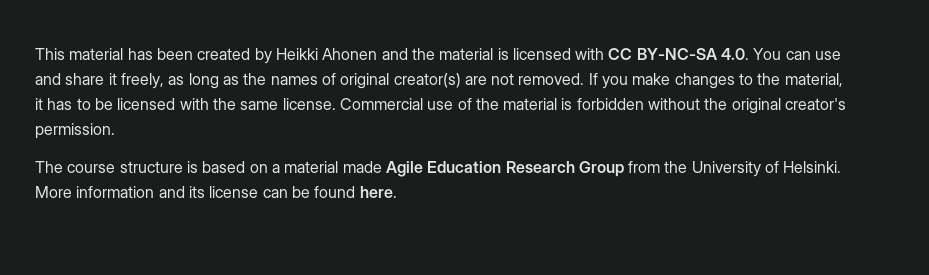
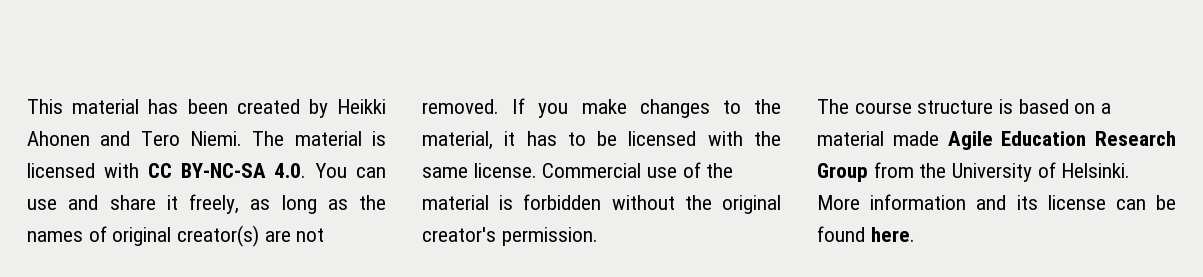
[411,48,435,60] the -> [140,131,285,146] Tero Niemi. The

